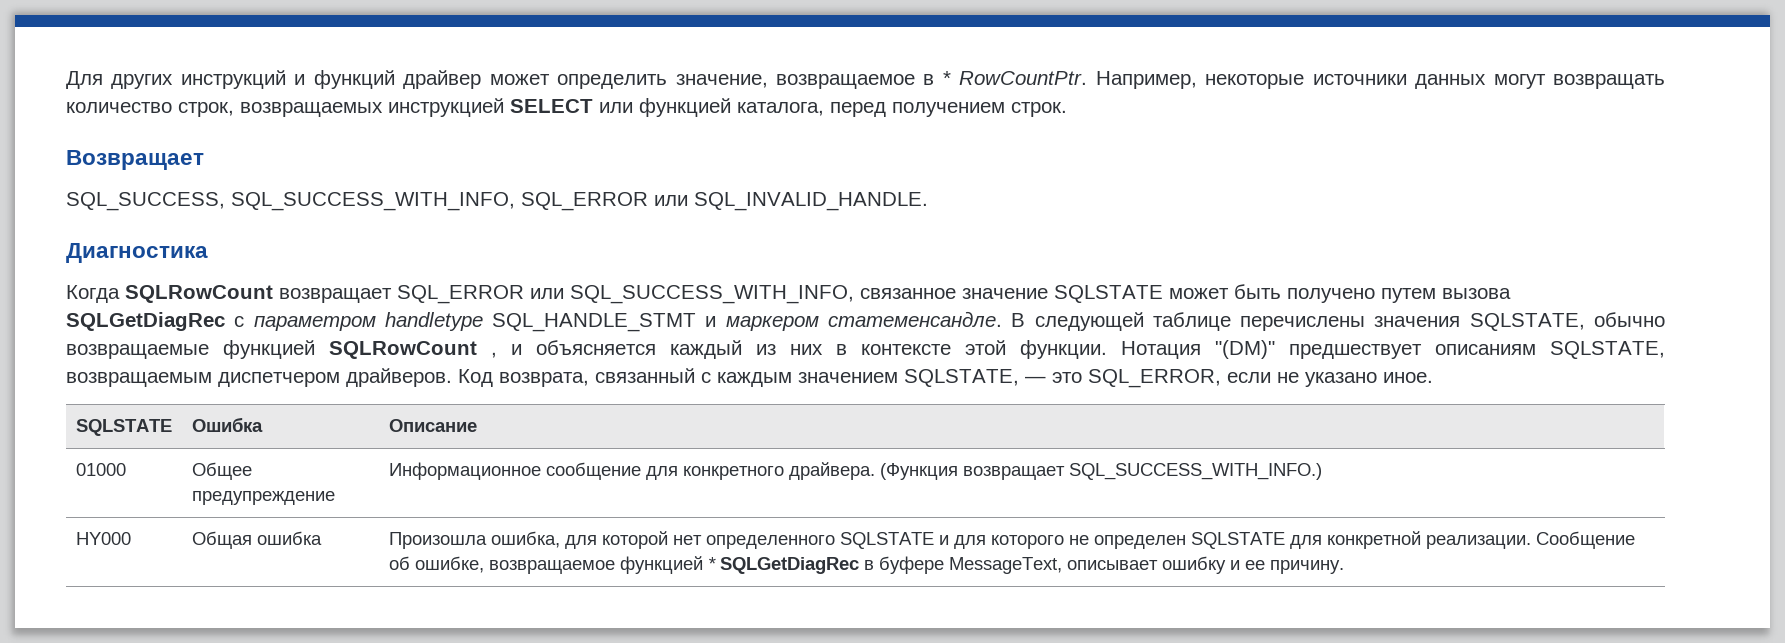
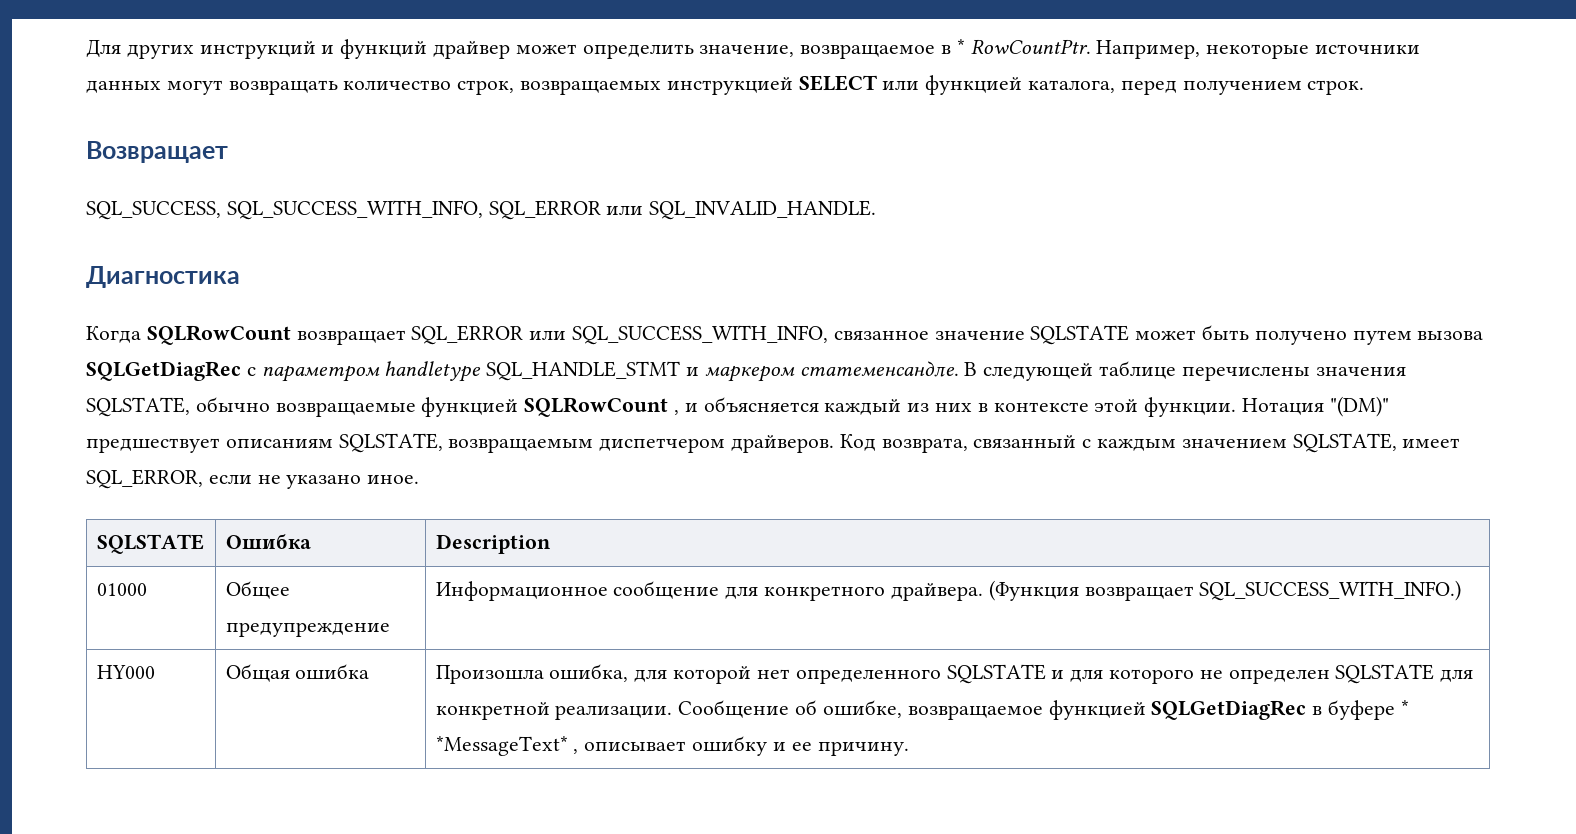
[1025,372,1082,383] — это -> [1402,438,1461,448] имеет
[388,419,477,432] Описание -> [435,534,551,554] Description
[707,557,716,570] * -> (1146, 710) none
[948,557,1062,574] MessageText, -> [1400,700,1409,715] [435,736,579,756] * *MessageText* ,

